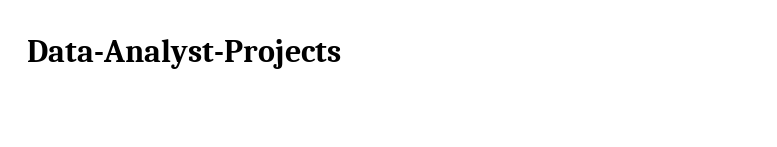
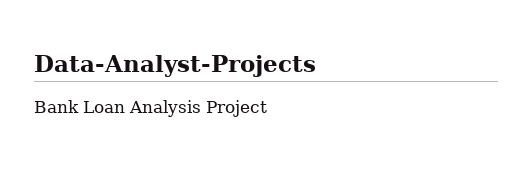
(341, 54) none -> [34,100,267,117] // Bank Loan Analysis Project

